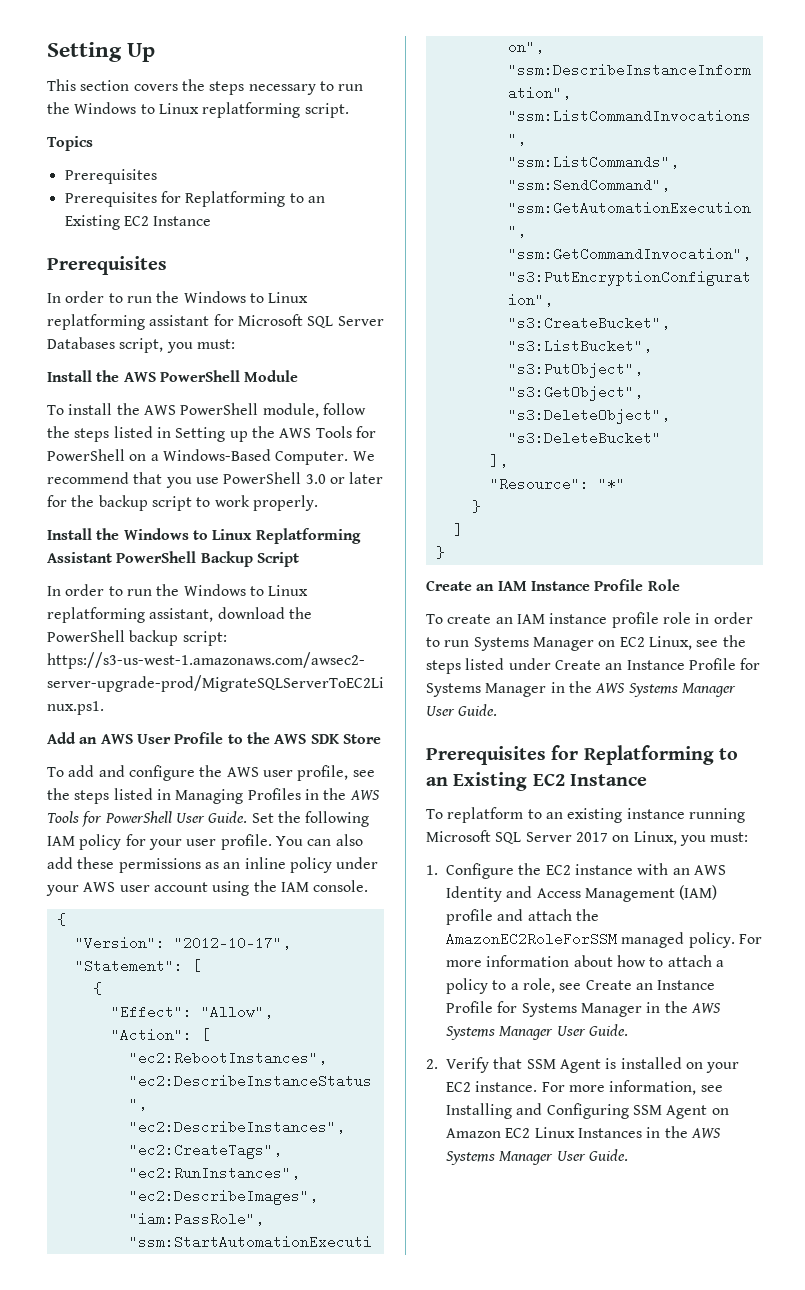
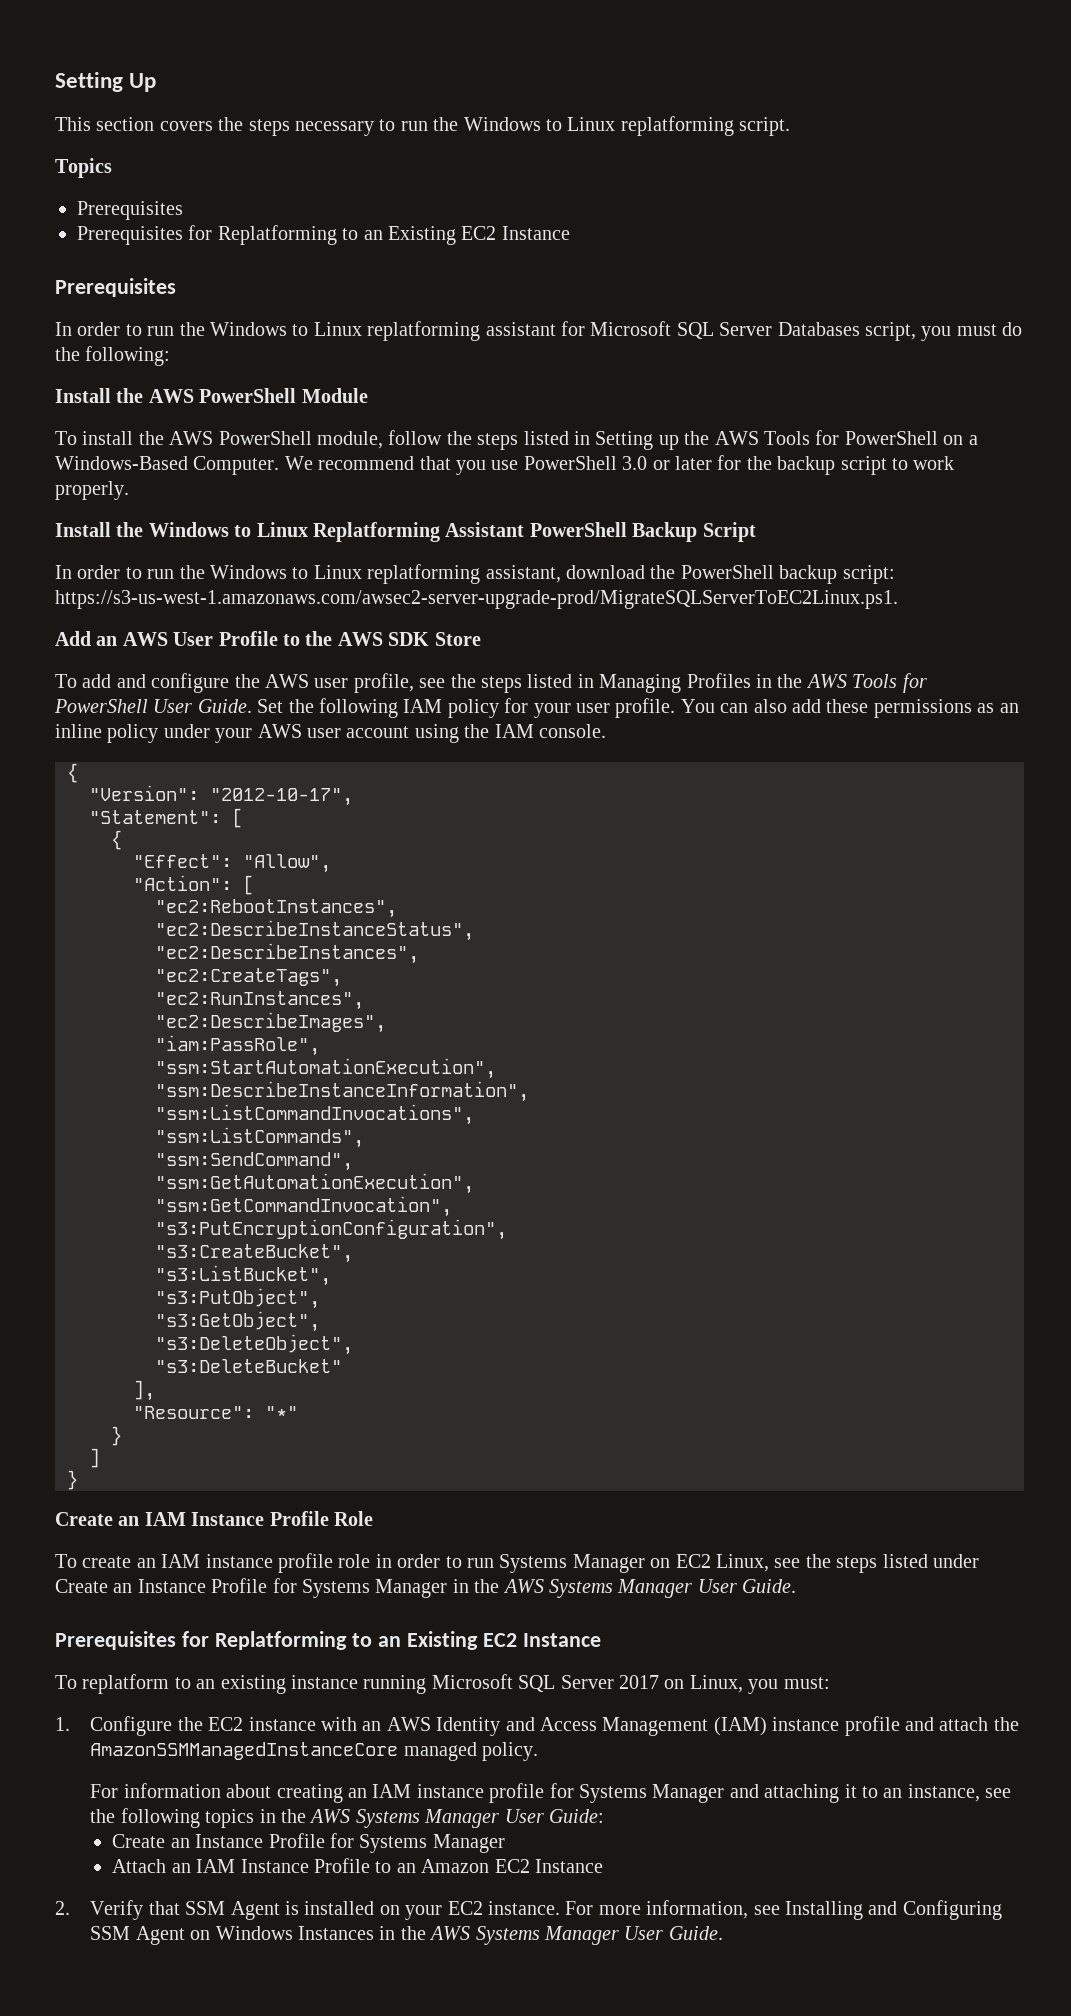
[196,339,235,349] must: -> [956,322,1023,336] [55,346,171,366] must do the following:
(718, 892) none -> [772,1717,840,1731] instance
[446,932,617,946] AmazonEC2RoleForSSM -> [90,1742,399,1760] AmazonSSMManagedInstanceCore
[738,934,762,944] [446,955,724,967] [446,978,716,994] [446,1001,721,1017] [446,1024,628,1040] For more information about how to attach a policy to a role, see Create an Instance Profile for Systems Manager in the AWS Systems Manager User Guide. -> [90,1783,1012,1803] [90,1808,604,1828] [112,1833,505,1853] [112,1858,603,1873] // For information about creating an IAM instance profile for Systems Manager and attaching it to an instance, see the following topics in the AWS Systems Manager User Guide: // Create an Instance Profile for Systems Manager // Attach an IAM Instance Profile to an Amazon EC2 Instance
[446,1127,575,1138] Amazon EC2 Linux -> [215,1926,293,1940] Windows

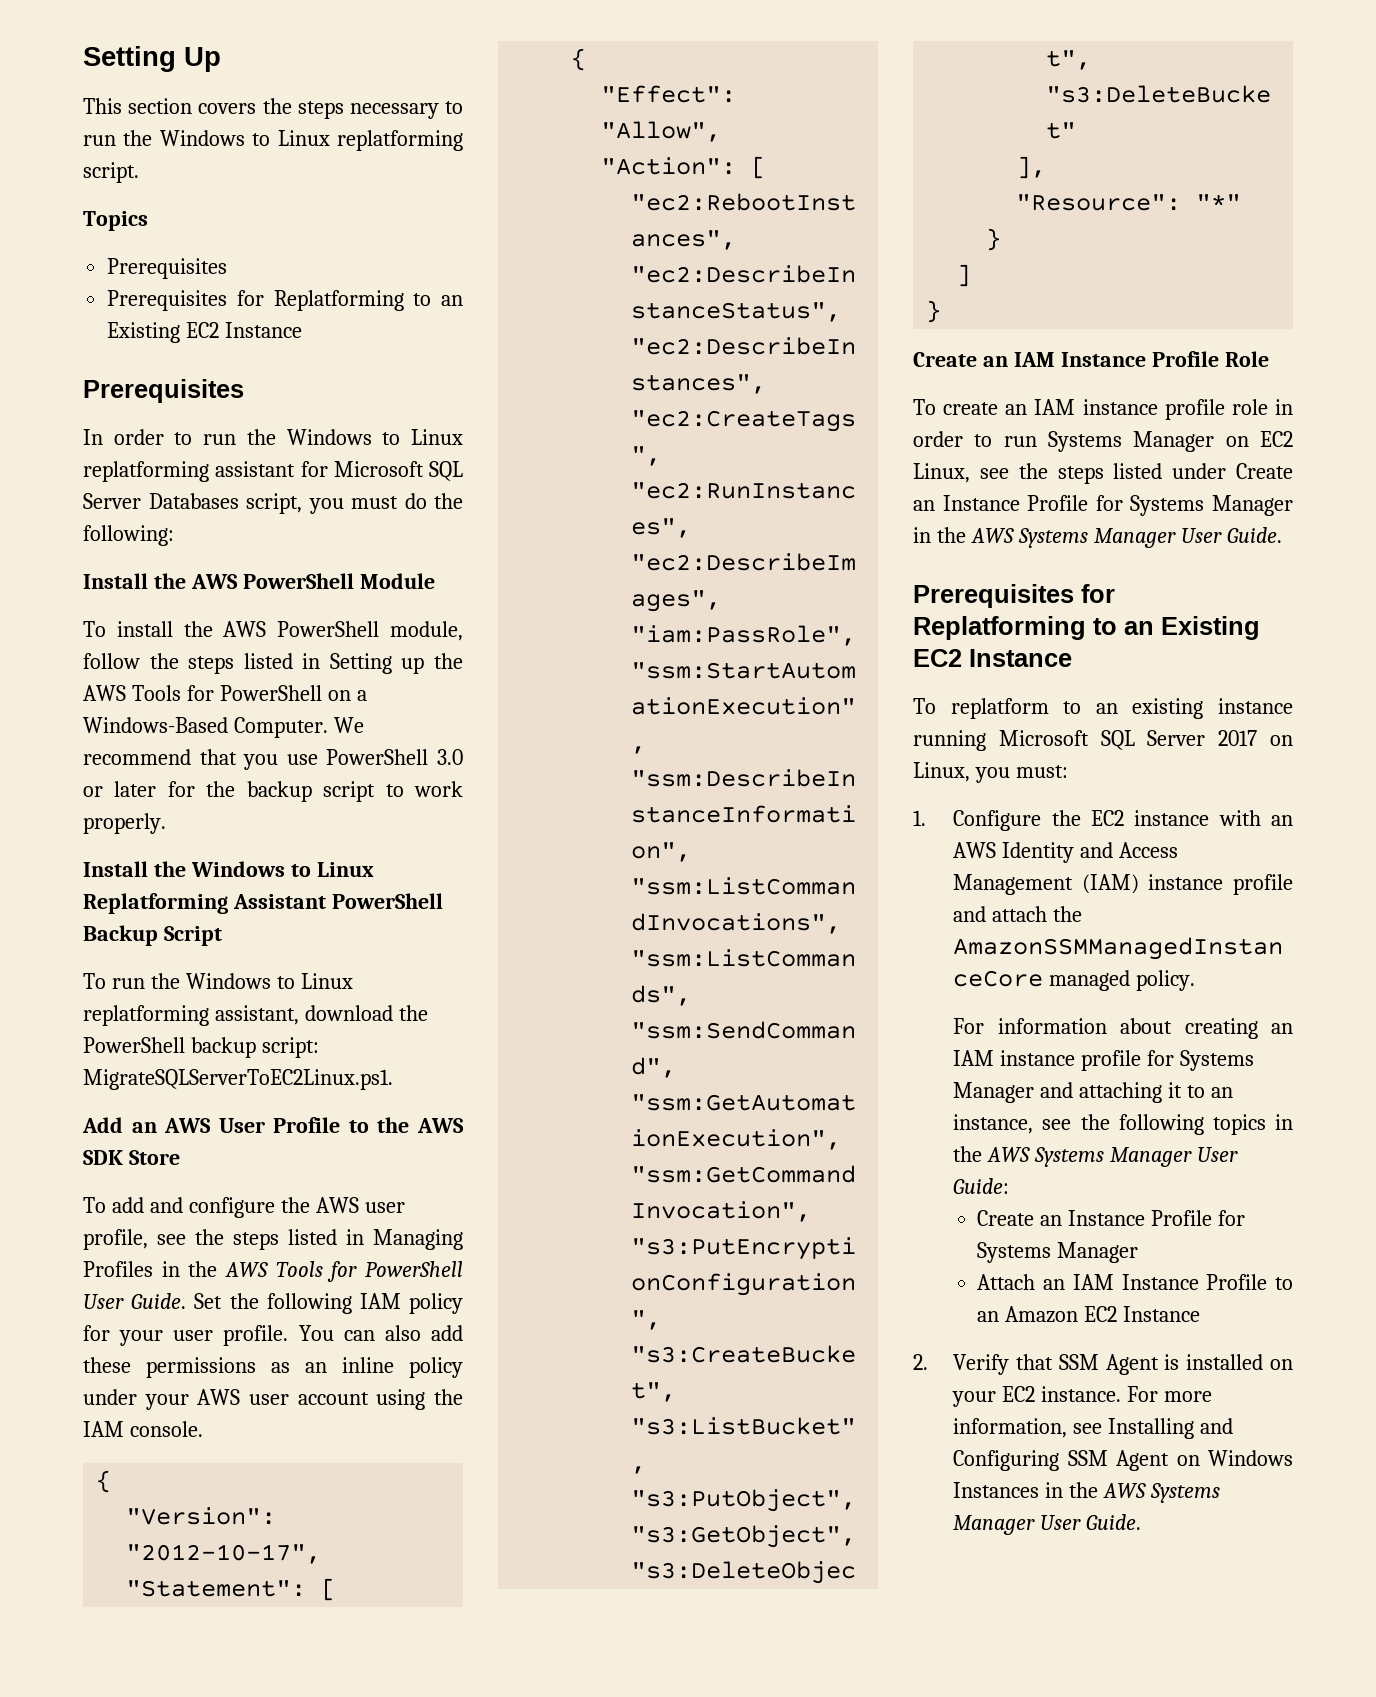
[55,565,142,579] In order to -> [83,973,106,989] To
[55,590,898,609] https://s3-us-west-1.amazonaws.com/awsec2-server-upgrade-prod/MigrateSQLServerToEC2Linux.ps1. -> [83,1069,393,1090] MigrateSQLServerToEC2Linux.ps1.

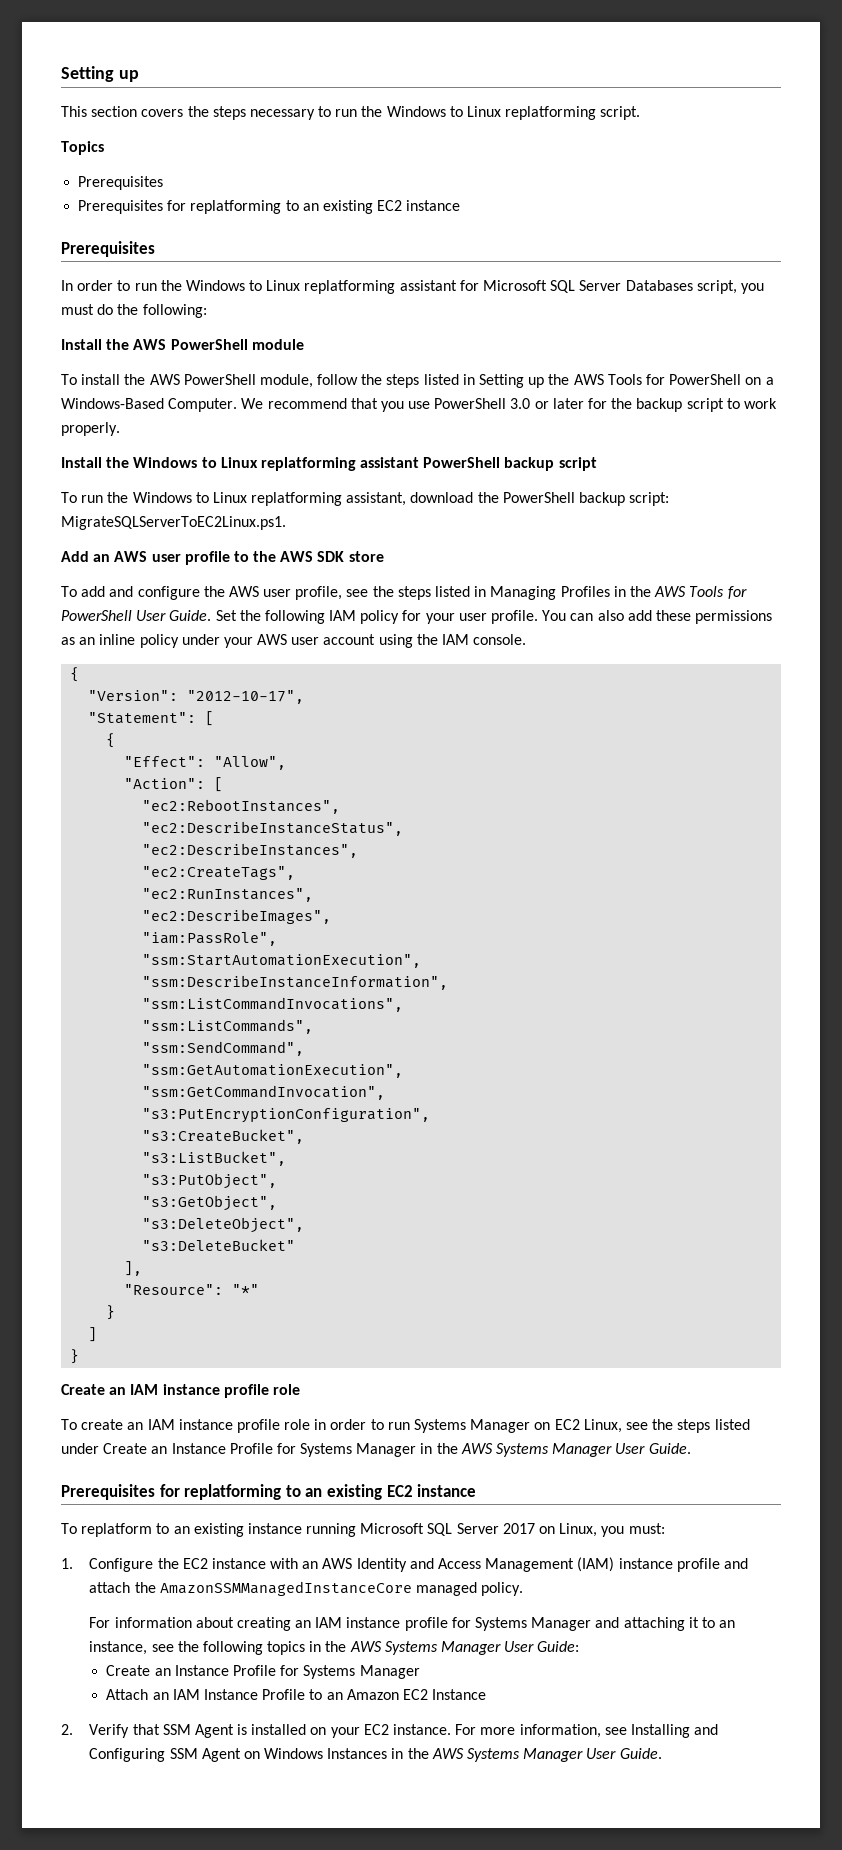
[83,46,221,72] Setting Up -> [61,66,139,82] Setting up
[273,290,463,311] [107,322,303,343] Replatforming to an Existing EC2 Instance -> [190,200,461,214] replatforming to an existing EC2 instance
[359,573,435,589] Module -> [251,339,304,350] module
[83,893,443,914] [83,925,222,946] Replatforming Assistant PowerShell Backup Script -> [260,457,597,471] replatforming assistant PowerShell backup script
[218,1117,341,1133] User Profile -> [151,551,230,565] user profile
[128,1150,180,1165] Store -> [348,551,384,562] store
[1060,351,1269,367] Instance Profile Role -> [162,1384,300,1398] instance profile role
[913,616,1260,640] [913,649,1072,667] Replatforming to an Existing EC2 Instance -> [184,1484,477,1500] replatforming to an existing EC2 instance

